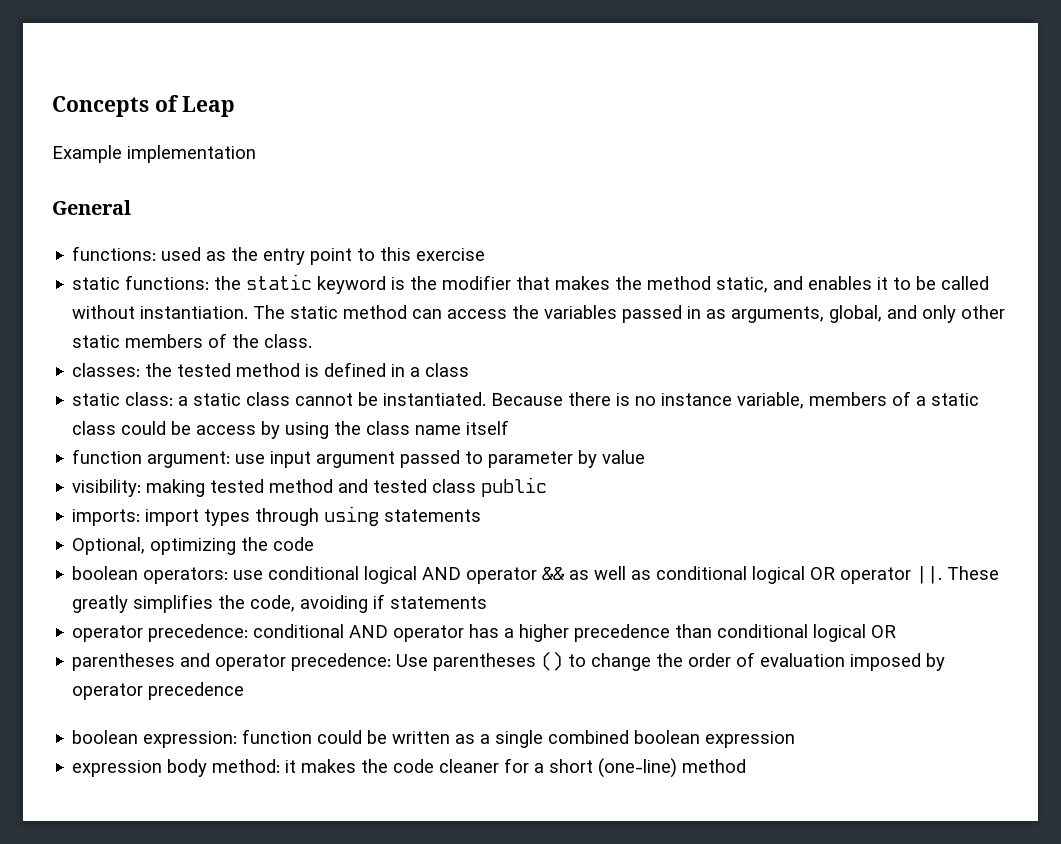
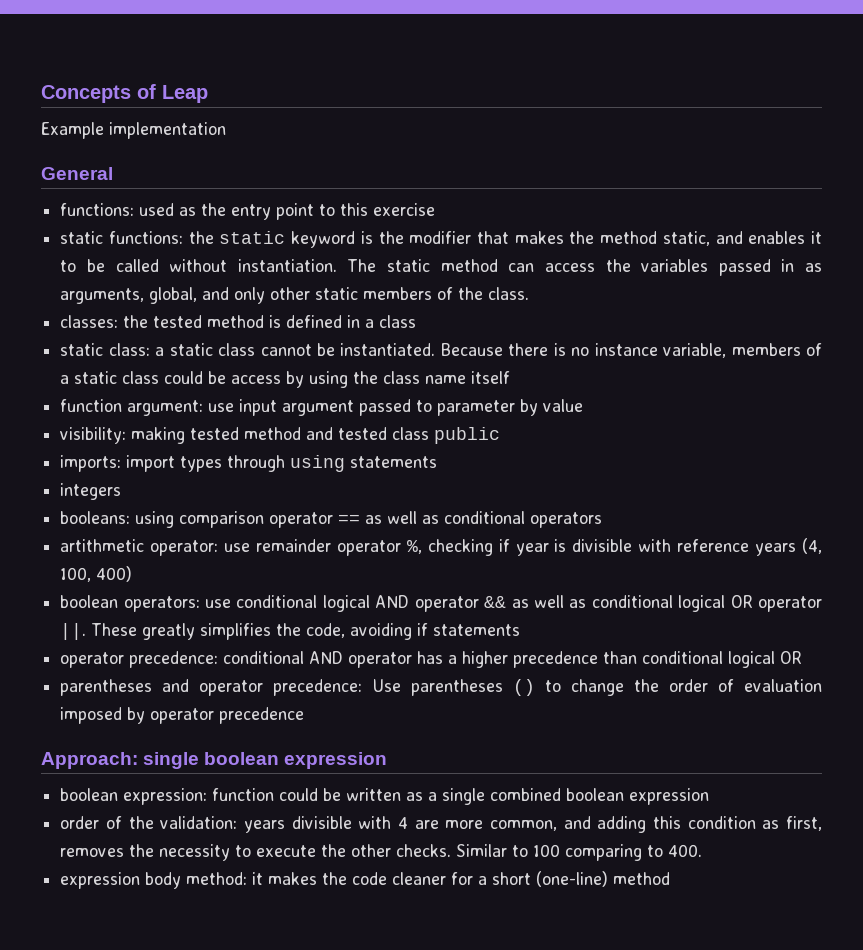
[72,537,315,555] Optional, optimizing the code -> [60,483,122,500] [60,511,603,528] [60,538,823,556] [60,566,133,582] integers // booleans: using comparison operator == as well as conditional operators // artithmetic operator: use remainder operator %, checking if year is divisible with reference years (4, 100, 400)
(245, 691) none -> [41,752,388,769] // Approach: single boolean expression
(796, 739) none -> [60,816,822,833] [60,844,703,861] // order of the validation: years divisible with 4 are more common, and adding this condition as first, removes the necessity to execute the other checks. Similar to 100 comparing to 400.

